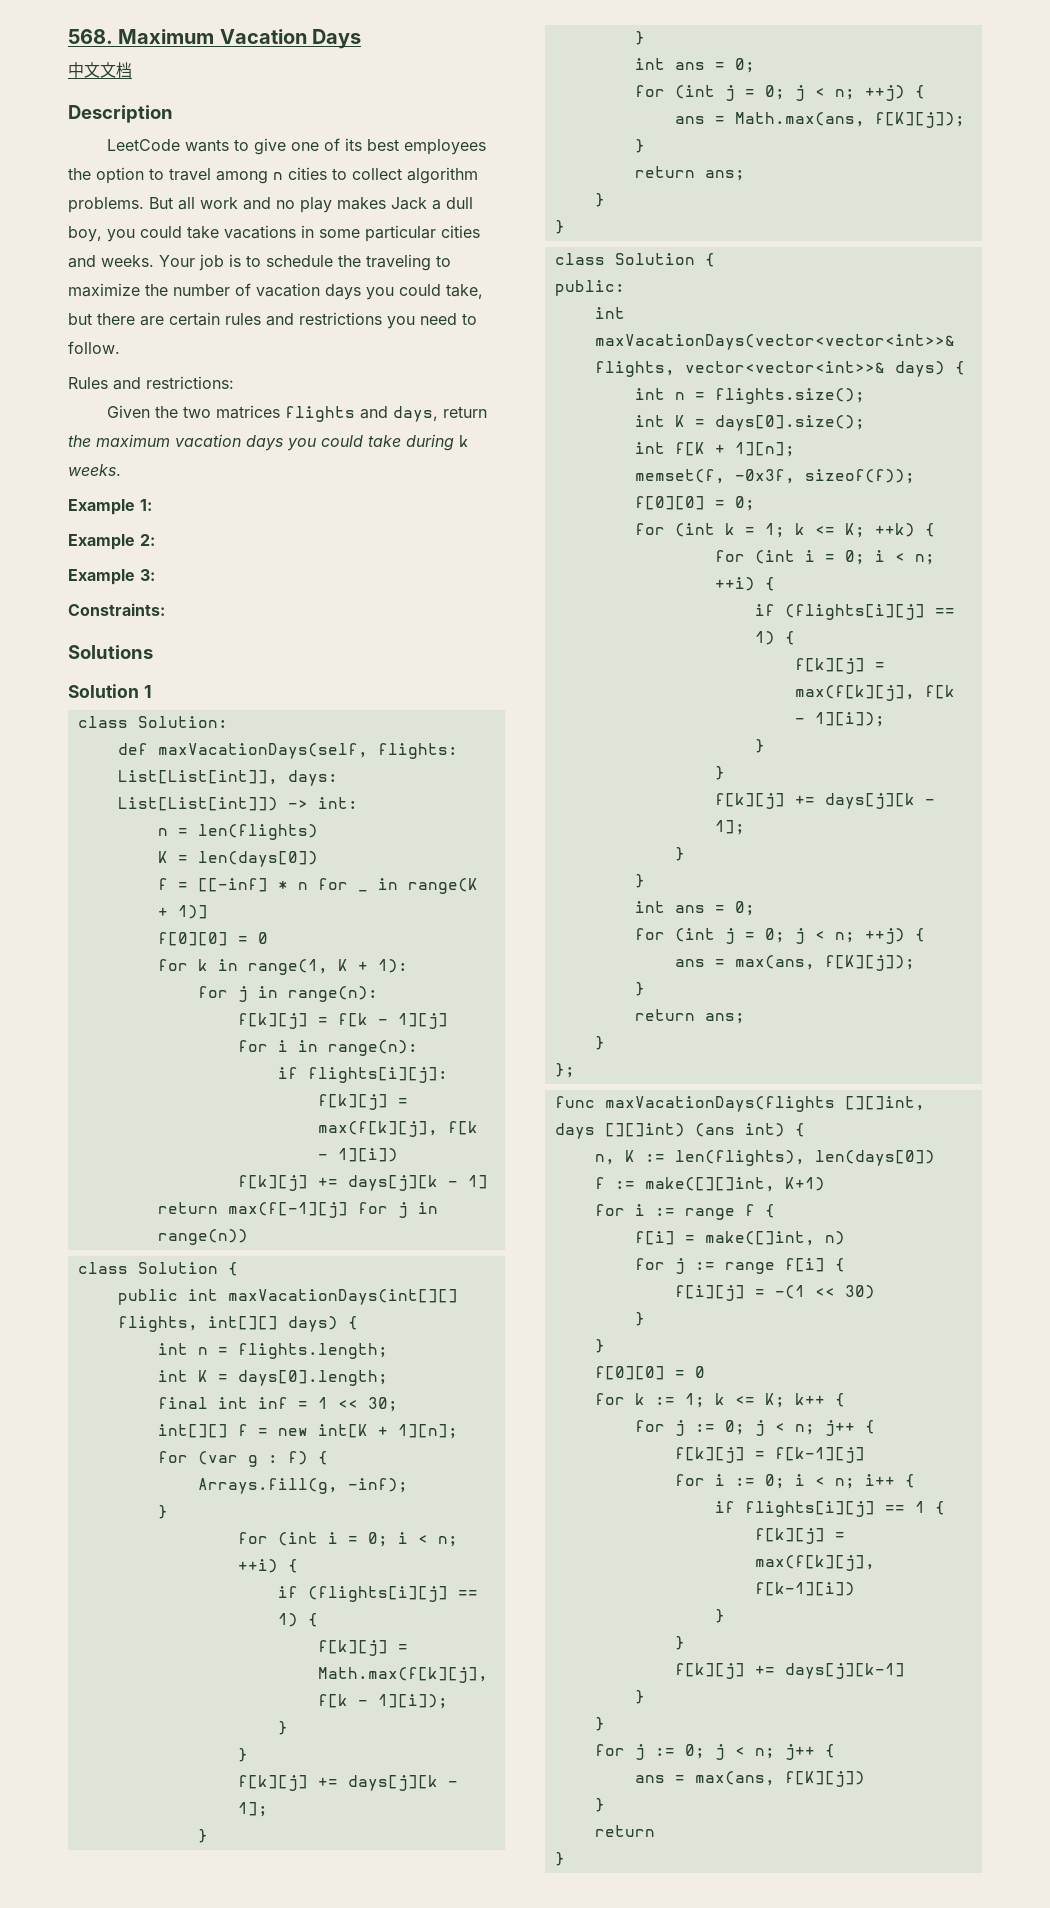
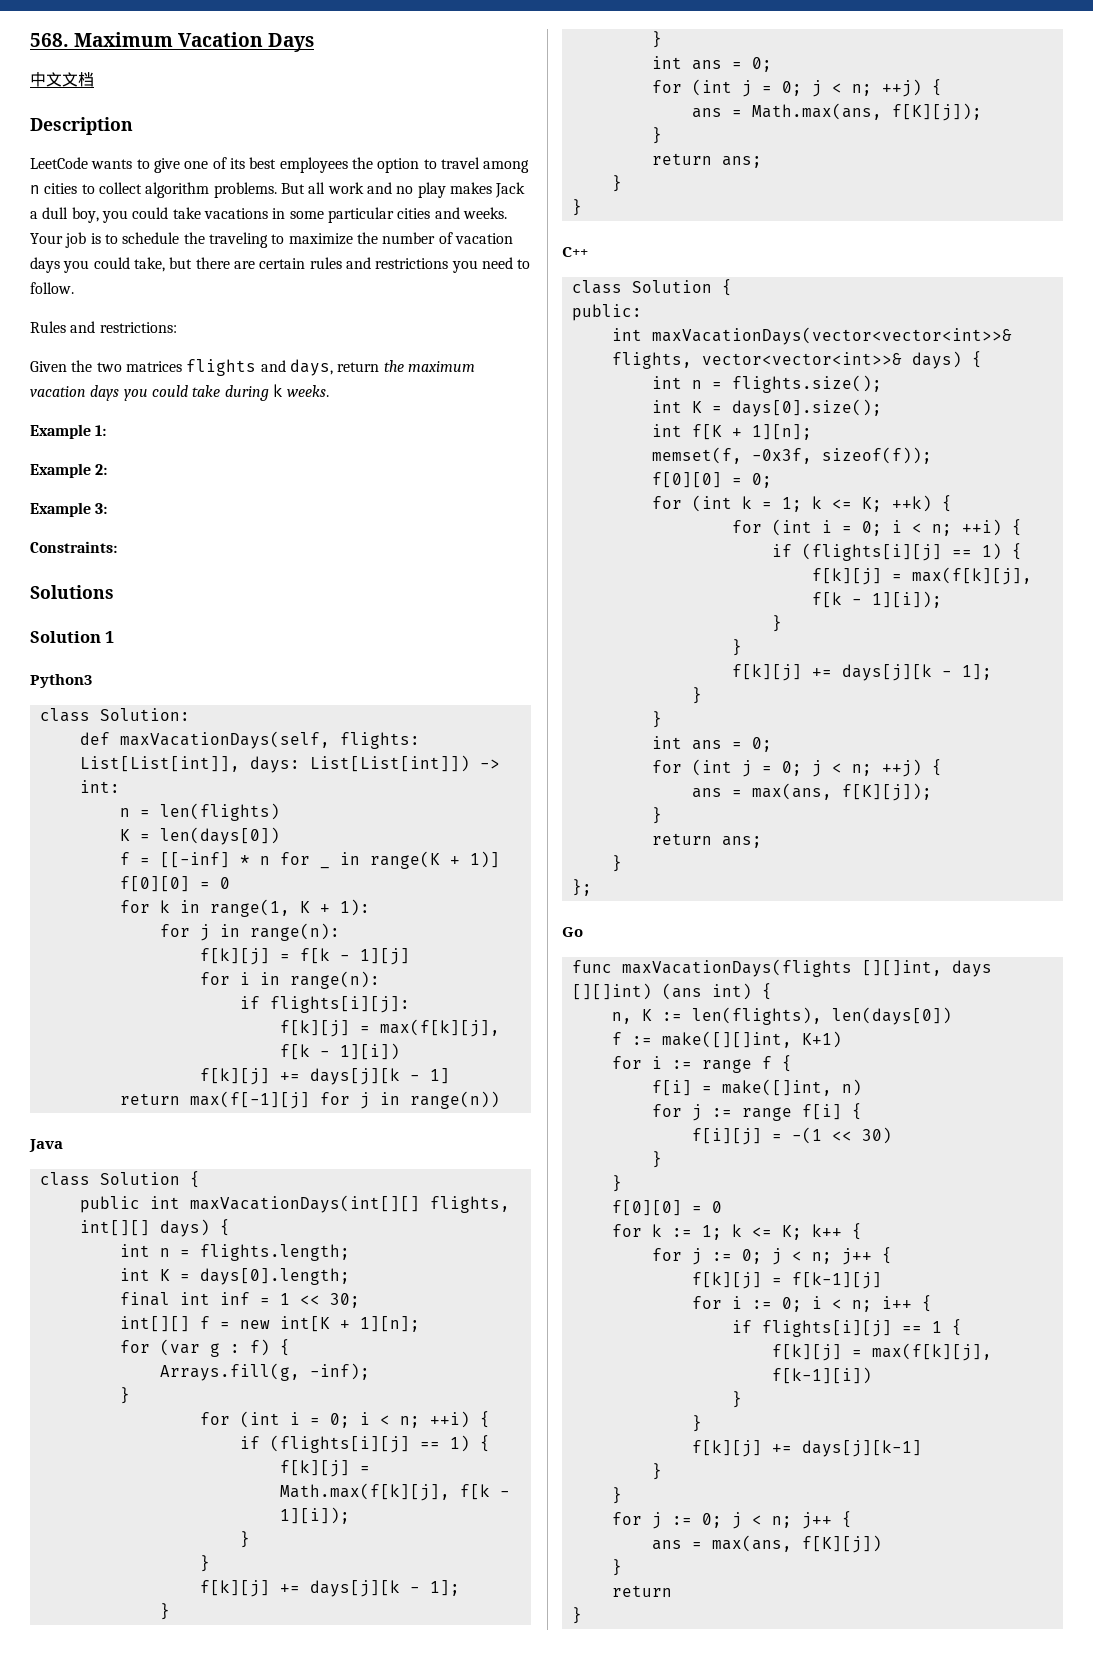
(152, 691) none -> [30,674,92,688] // Python3
(248, 1237) none -> [29,1139,63,1152] // Java
(565, 227) none -> [562,247,588,257] // C++
(575, 1070) none -> [562,927,583,937] // Go

